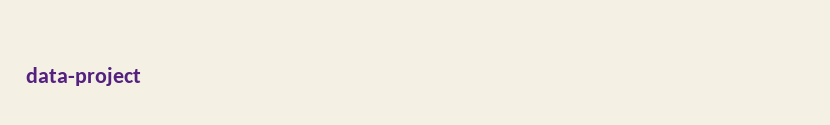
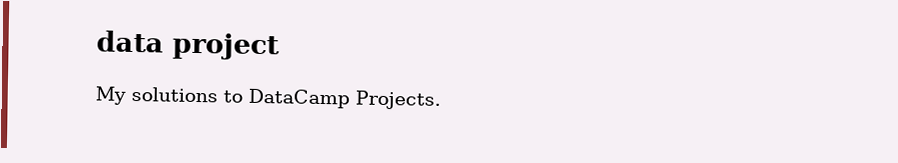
[26,67,141,86] data-project -> [96,30,280,61] [95,86,441,110] data project // My solutions to DataCamp Projects.

